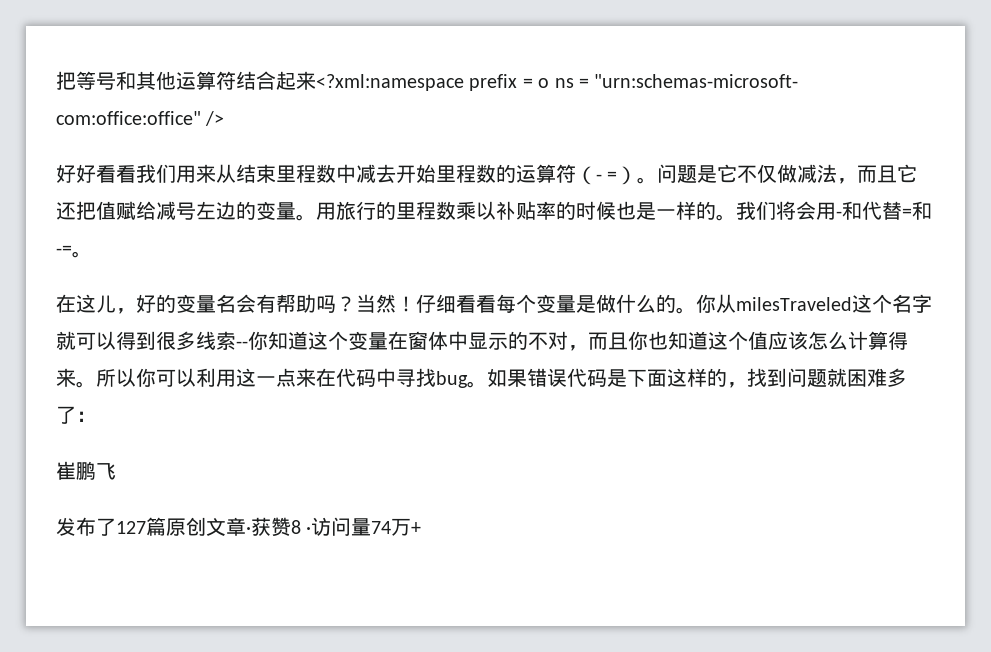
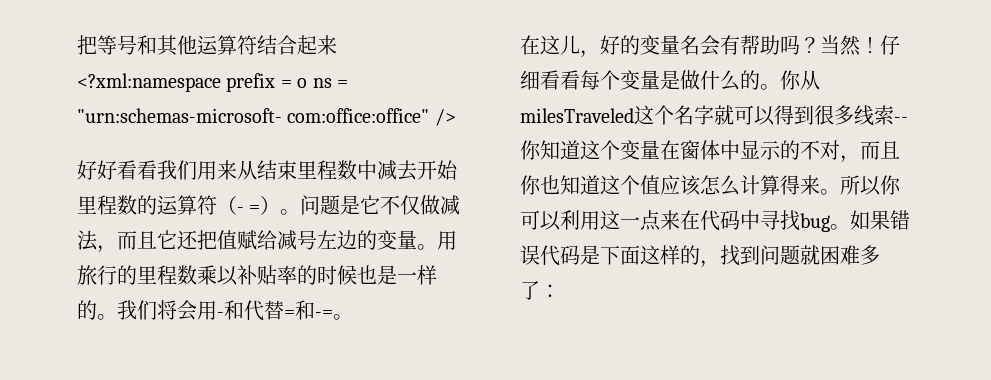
[56,461,116,480] [56,517,422,537] // 崔鹏飞 // 发布了127篇原创文章·获赞8 ·访问量74万+ -> (560, 291) none

